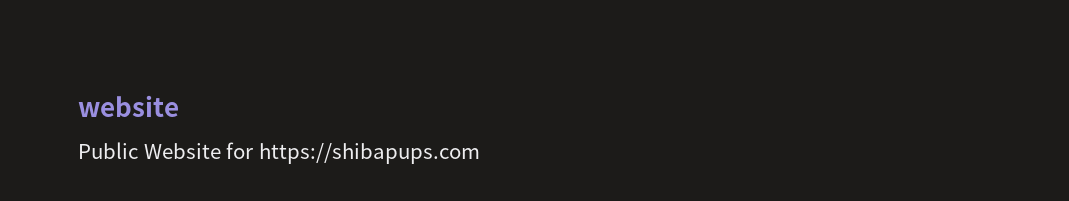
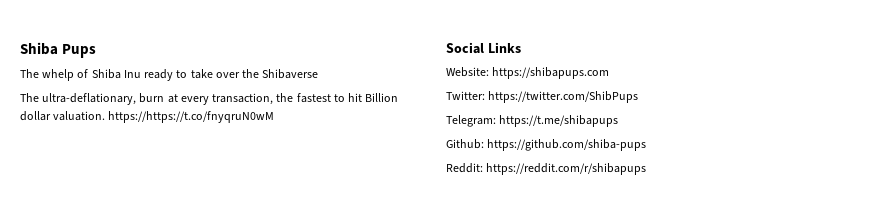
[78,95,179,117] [78,142,480,164] website // Public Website for https://shibapups.com -> [20,42,97,58] [20,69,319,81] [20,93,399,105] [20,111,275,123] [446,42,521,54] [446,67,610,79] [446,91,639,103] [446,115,619,127] [446,139,647,151] [446,163,647,175] Shiba Pups // The whelp of Shiba Inu ready to take over the Shibaverse // The ultra-deflationary, burn at every transaction, the fastest to hit Billion dollar valuation. https://https://t.co/fnyqruN0wM // Social Links // Website: https://shibapups.com // Twitter: https://twitter.com/ShibPups // Telegram: https://t.me/shibapups // Github: https://github.com/shiba-pups // Reddit: https://reddit.com/r/shibapups

